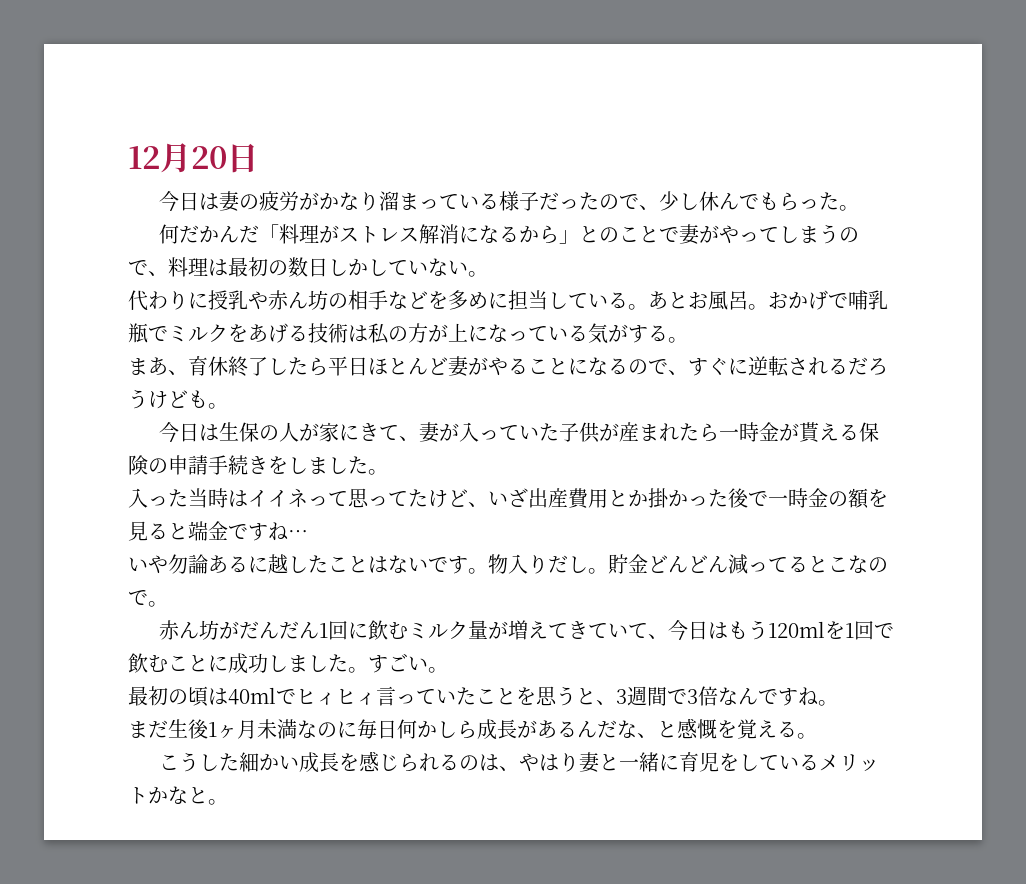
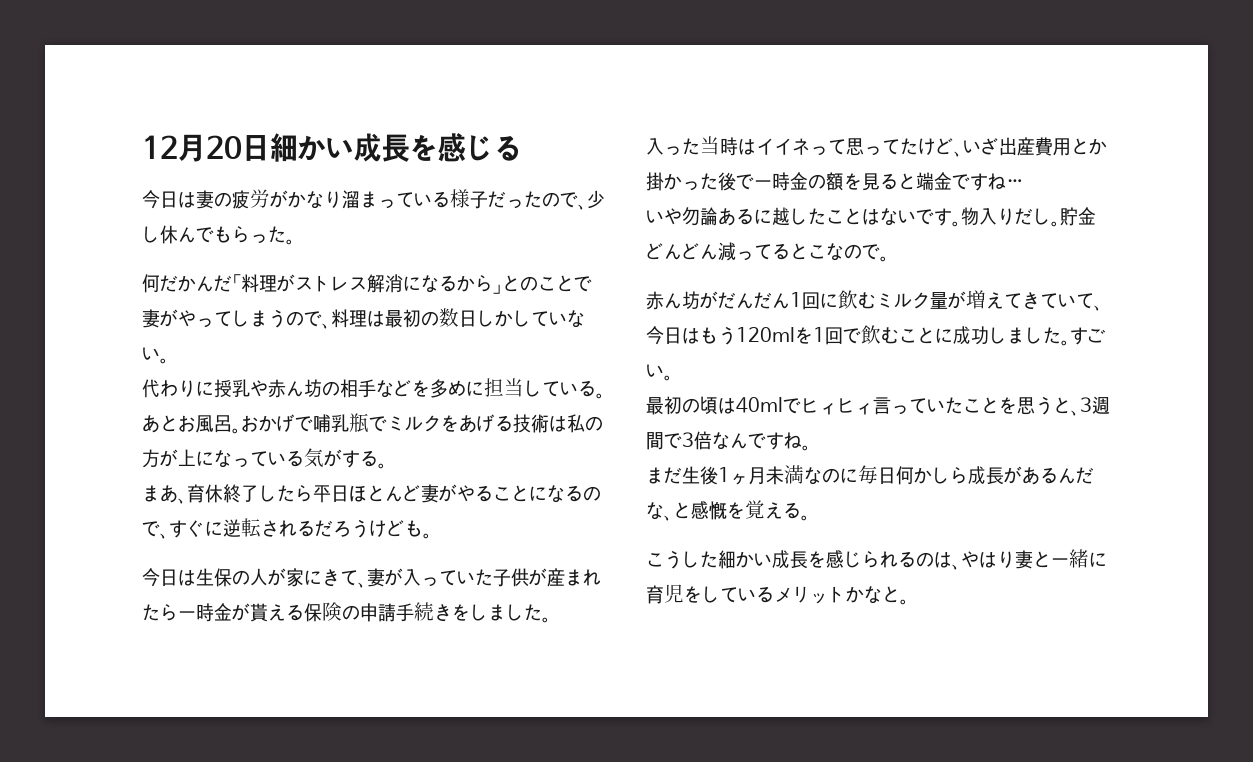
(258, 158) none -> [270,133,522,162] 細かい成長を感じる

